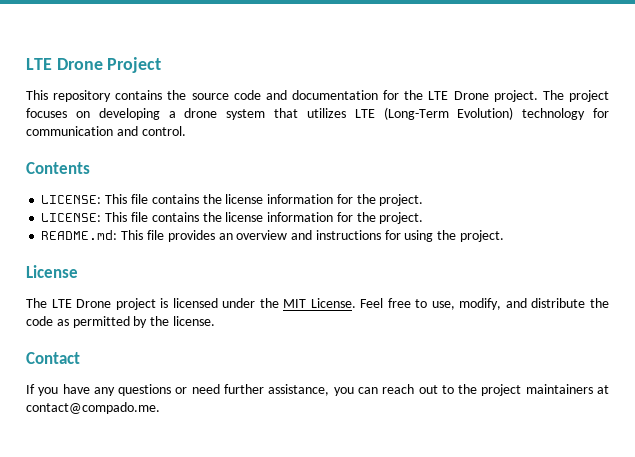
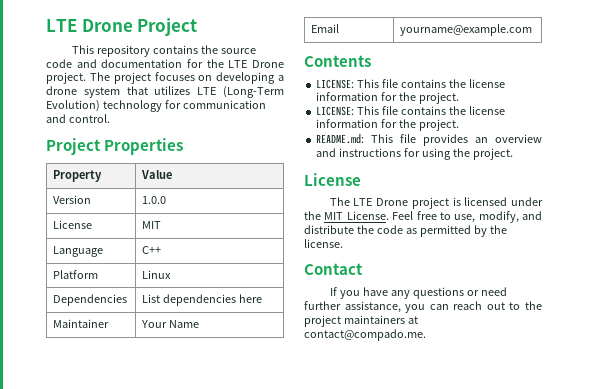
(186, 131) none -> [46,138,184,155] [52,170,102,182] [140,170,172,179] [52,195,91,204] [141,196,166,204] [52,220,92,229] [141,221,161,229] [52,246,103,257] [141,246,161,254] [52,270,98,279] [141,270,171,279] [52,294,127,306] [141,294,262,306] [52,319,109,328] [140,320,199,328] [310,24,339,33] [399,24,532,36] // Project Properties // Property | Value // Version | 1.0.0 // License | MIT // Language | C++ // Platform | Linux // Dependencies | List dependencies here // Maintainer | Your Name // Email | yourname@example.com

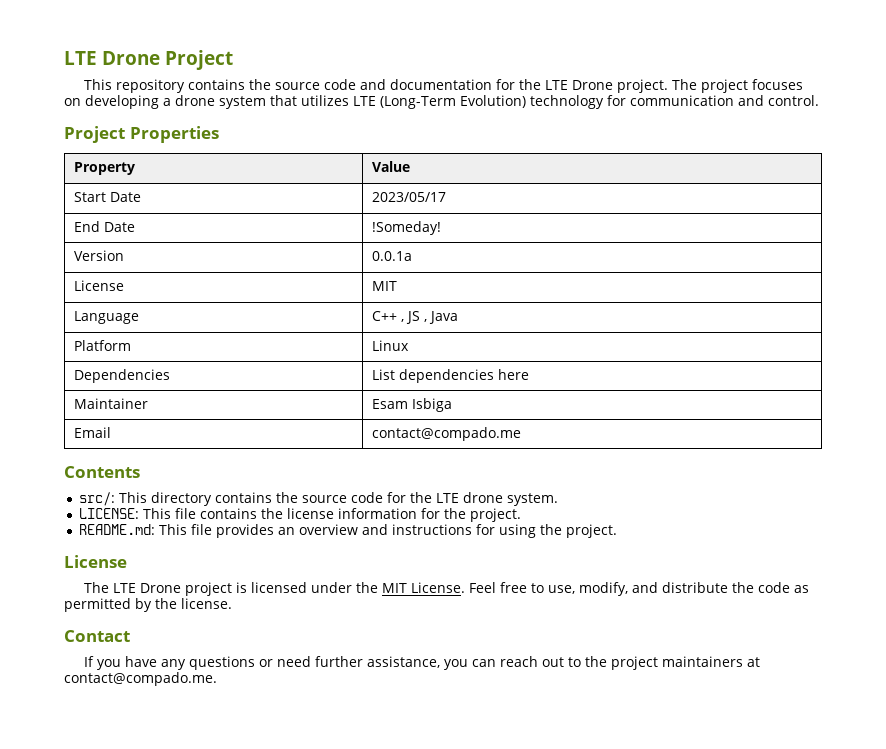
(172, 174) none -> [73,192,141,202] [371,192,446,202] [73,221,135,232] [371,221,441,235] // Start Date | 2023/05/17 // End Date | !Someday!
[141,196,166,204] 1.0.0 -> [371,251,412,261] 0.0.1a
(161, 250) none -> [400,311,458,324] , JS , Java
[140,320,199,328] Your Name -> [371,398,452,412] Esam Isbiga
[399,24,532,36] yourname@example.com -> [371,427,521,441] contact@compado.me
[316,79,505,89] [316,92,460,104] LICENSE: This file contains the license information for the project. -> [78,492,558,506] src/: This directory contains the source code for the LTE drone system.

